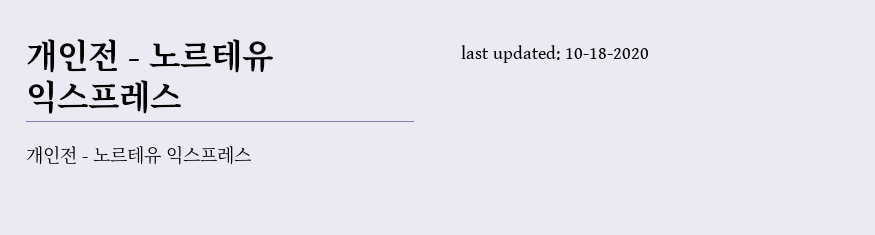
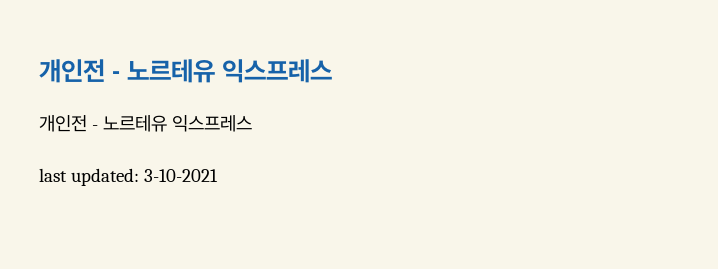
[564,48,649,59] 10-18-2020 -> [144,169,219,182] 3-10-2021

